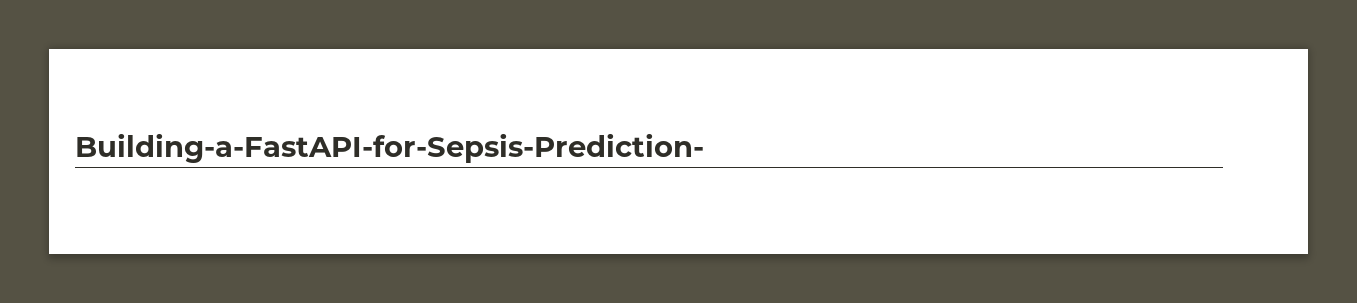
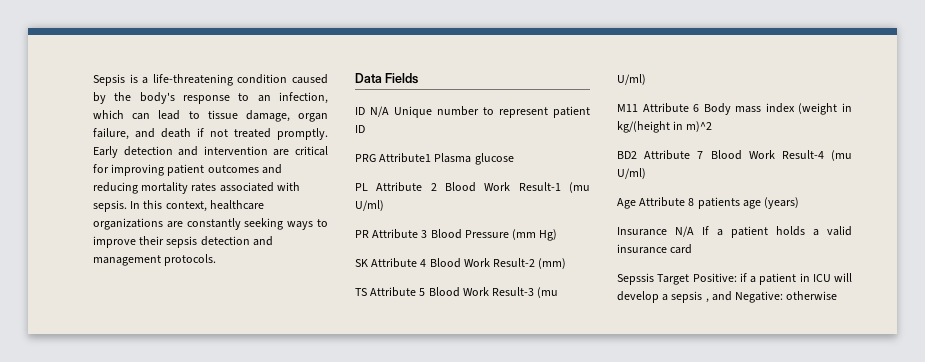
[75,133,704,163] Building-a-FastAPI-for-Sepsis-Prediction- -> [93,74,328,86] [93,92,328,104] [93,110,328,122] [93,128,328,140] [93,146,328,158] [93,164,282,176] [93,182,300,194] [93,200,264,212] [93,218,328,230] [93,236,273,248] [93,254,217,266] [355,73,419,84] [355,106,590,118] [355,125,365,133] [355,153,514,165] [355,182,590,193] [355,200,384,211] [355,229,558,241] [355,258,567,269] [355,287,559,298] [617,74,646,85] [617,103,852,115] [617,121,713,133] [617,150,852,161] [617,168,646,179] [617,197,800,209] [617,226,852,238] [617,244,693,254] [617,273,852,285] [617,291,838,303] Sepsis is a life-threatening condition caused by the body's response to an infection, which can lead to tissue damage, organ failure, and death if not treated promptly. Early detection and intervention are critical for improving patient outcomes and reducing mortality rates associated with sepsis. In this context, healthcare organizations are constantly seeking ways to improve their sepsis detection and management protocols. // Data Fields // ID N/A Unique number to represent patient ID // PRG Attribute1 Plasma glucose // PL Attribute 2 Blood Work Result-1 (mu U/ml) // PR Attribute 3 Blood Pressure (mm Hg) // SK Attribute 4 Blood Work Result-2 (mm) // TS Attribute 5 Blood Work Result-3 (mu U/ml) // M11 Attribute 6 Body mass index (weight in kg/(height in m)^2 // BD2 Attribute 7 Blood Work Result-4 (mu U/ml) // Age Attribute 8 patients age (years) // Insurance N/A If a patient holds a valid insurance card // Sepssis Target Positive: if a patient in ICU will develop a sepsis , and Negative: otherwise

